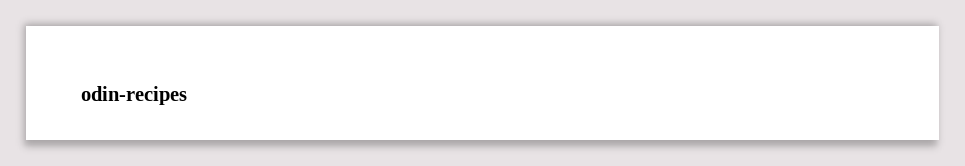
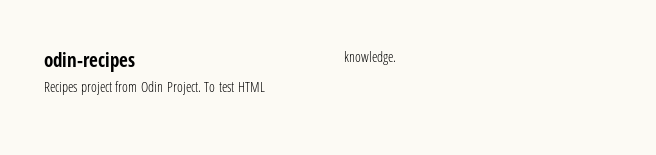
(187, 95) none -> [44,81,265,95] [344,51,396,65] // Recipes project from Odin Project. To test HTML knowledge.

